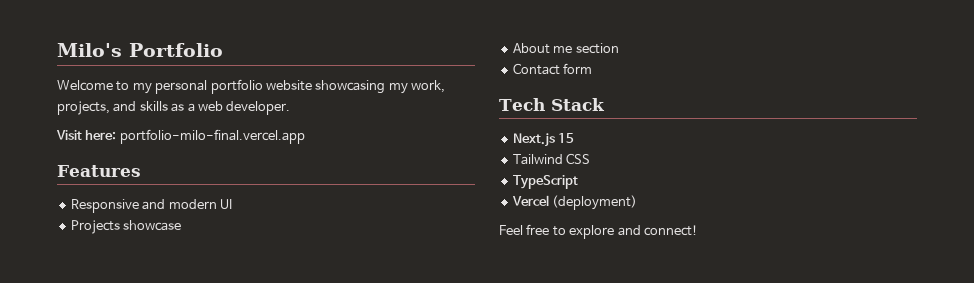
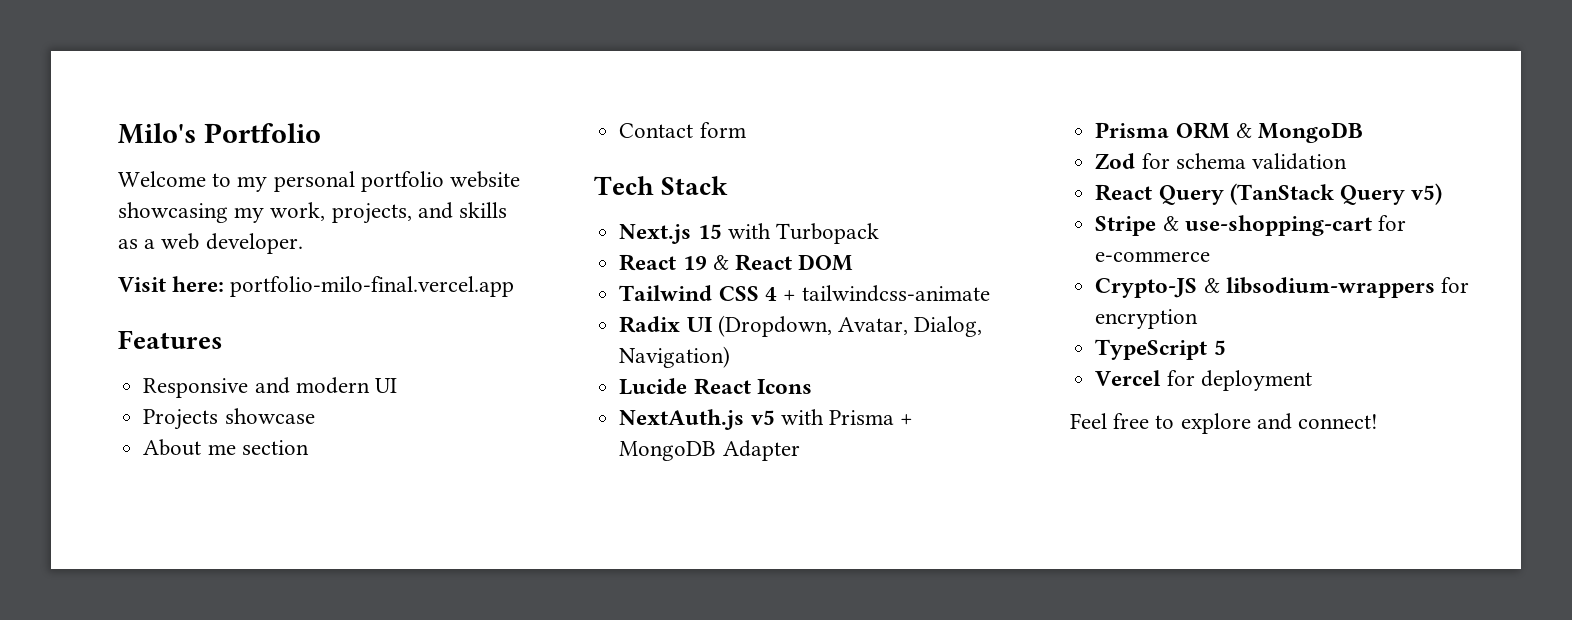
[512,153,591,165] // Tailwind CSS -> [727,223,879,244] [619,254,854,271] [619,285,991,302] [619,315,983,337] [619,346,731,368] [619,378,812,395] [619,409,914,430] [619,440,800,461] [1095,122,1363,143] [1095,153,1347,170] [1095,183,1443,205] [1095,215,1406,236] [1095,251,1211,262] [1095,277,1469,298] [1095,309,1199,329] with Turbopack // React 19 & React DOM // Tailwind CSS 4 + tailwindcss-animate // Radix UI (Dropdown, Avatar, Dialog, Navigation) // Lucide React Icons // NextAuth.js v5 with Prisma + MongoDB Adapter // Prisma ORM & MongoDB // Zod for schema validation // React Query (TanStack Query v5) // Stripe & use-shopping-cart for e-commerce // Crypto-JS & libsodium-wrappers for encryption
(578, 182) none -> [1213,340,1226,355] 5
[552,195,638,210] (deployment) -> [1166,370,1312,391] for deployment

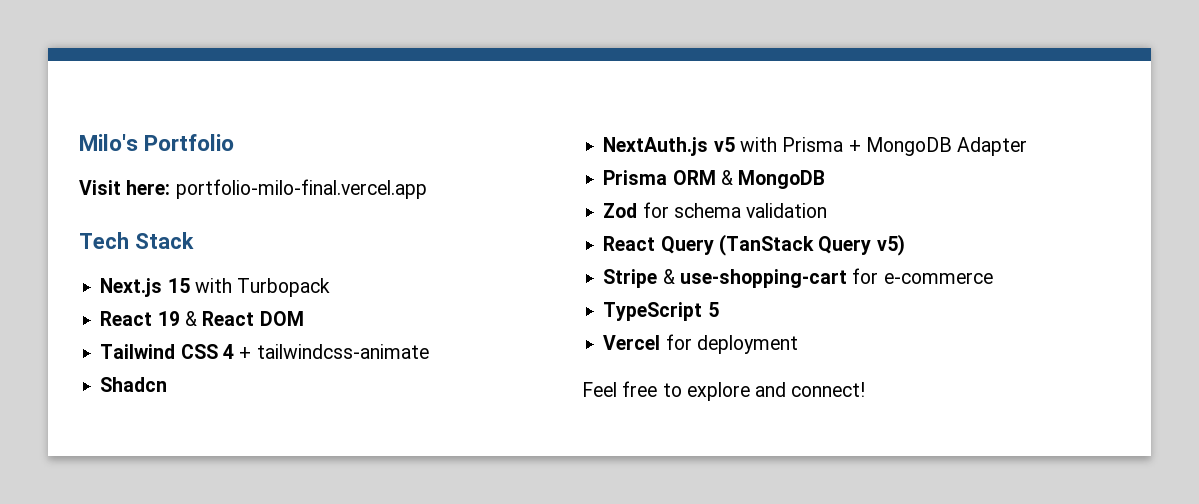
[118,171,521,192] [118,202,508,224] [118,233,303,254] [118,276,515,297] [118,330,223,349] [143,377,397,398] [143,408,315,430] [143,439,309,456] [619,122,746,138] Welcome to my personal portfolio website showcasing my work, projects, and skills as a web developer. // Visit here: portfolio-milo-final.vercel.app // Features // Responsive and modern UI // Projects showcase // About me section // Contact form -> [79,179,427,199] Visit here: portfolio-milo-final.vercel.app
[619,315,983,337] [619,346,731,368] [619,378,812,395] Radix UI (Dropdown, Avatar, Dialog, Navigation) // Lucide React Icons -> [100,377,168,392] Shadcn
[1095,277,1469,298] [1095,309,1199,329] // Crypto-JS & libsodium-wrappers for encryption -> (993, 278) none

